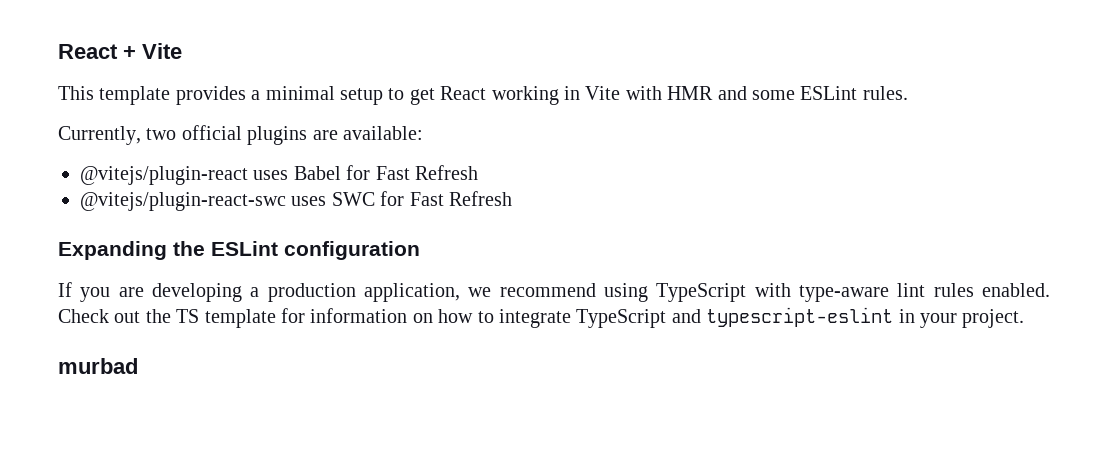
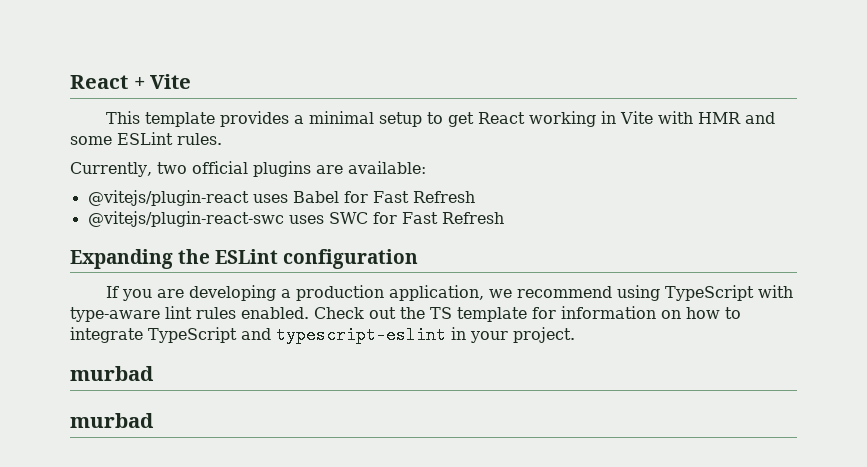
(138, 366) none -> [70,413,154,428] // murbad

